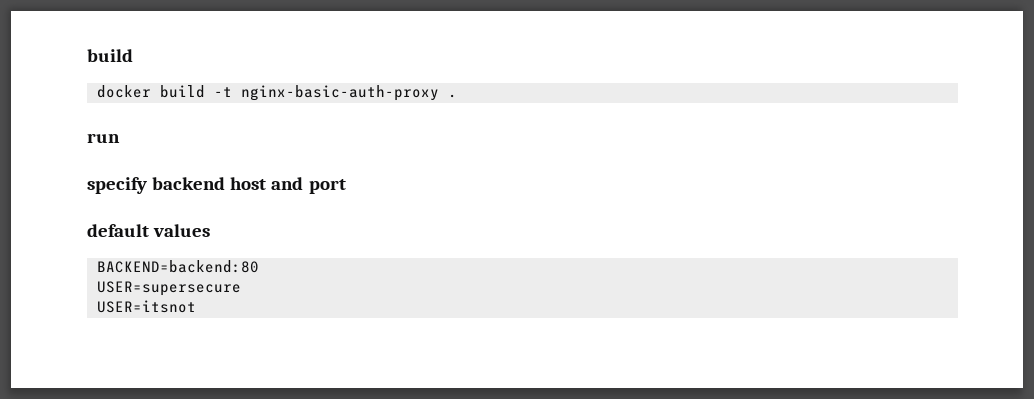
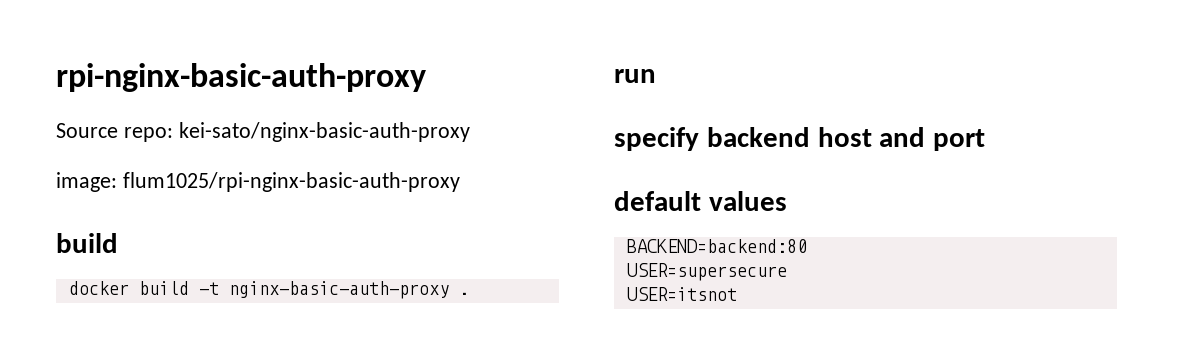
(87, 55) none -> [56,63,426,92] [56,122,470,142] [56,172,460,192] rpi-nginx-basic-auth-proxy // Source repo: kei-sato/nginx-basic-auth-proxy // image: flum1025/rpi-nginx-basic-auth-proxy //

